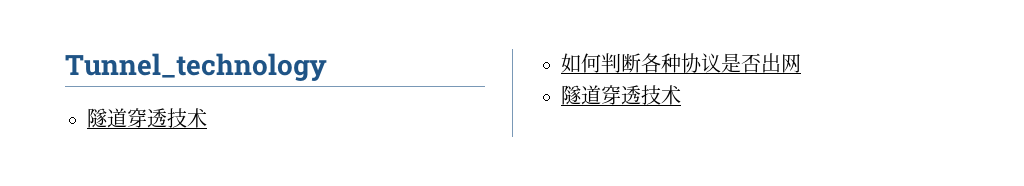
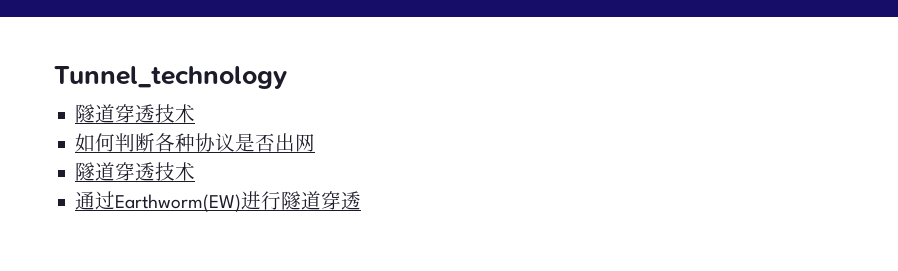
(681, 95) none -> [75,191,362,212] // 通过Earthworm(EW)进行隧道穿透

